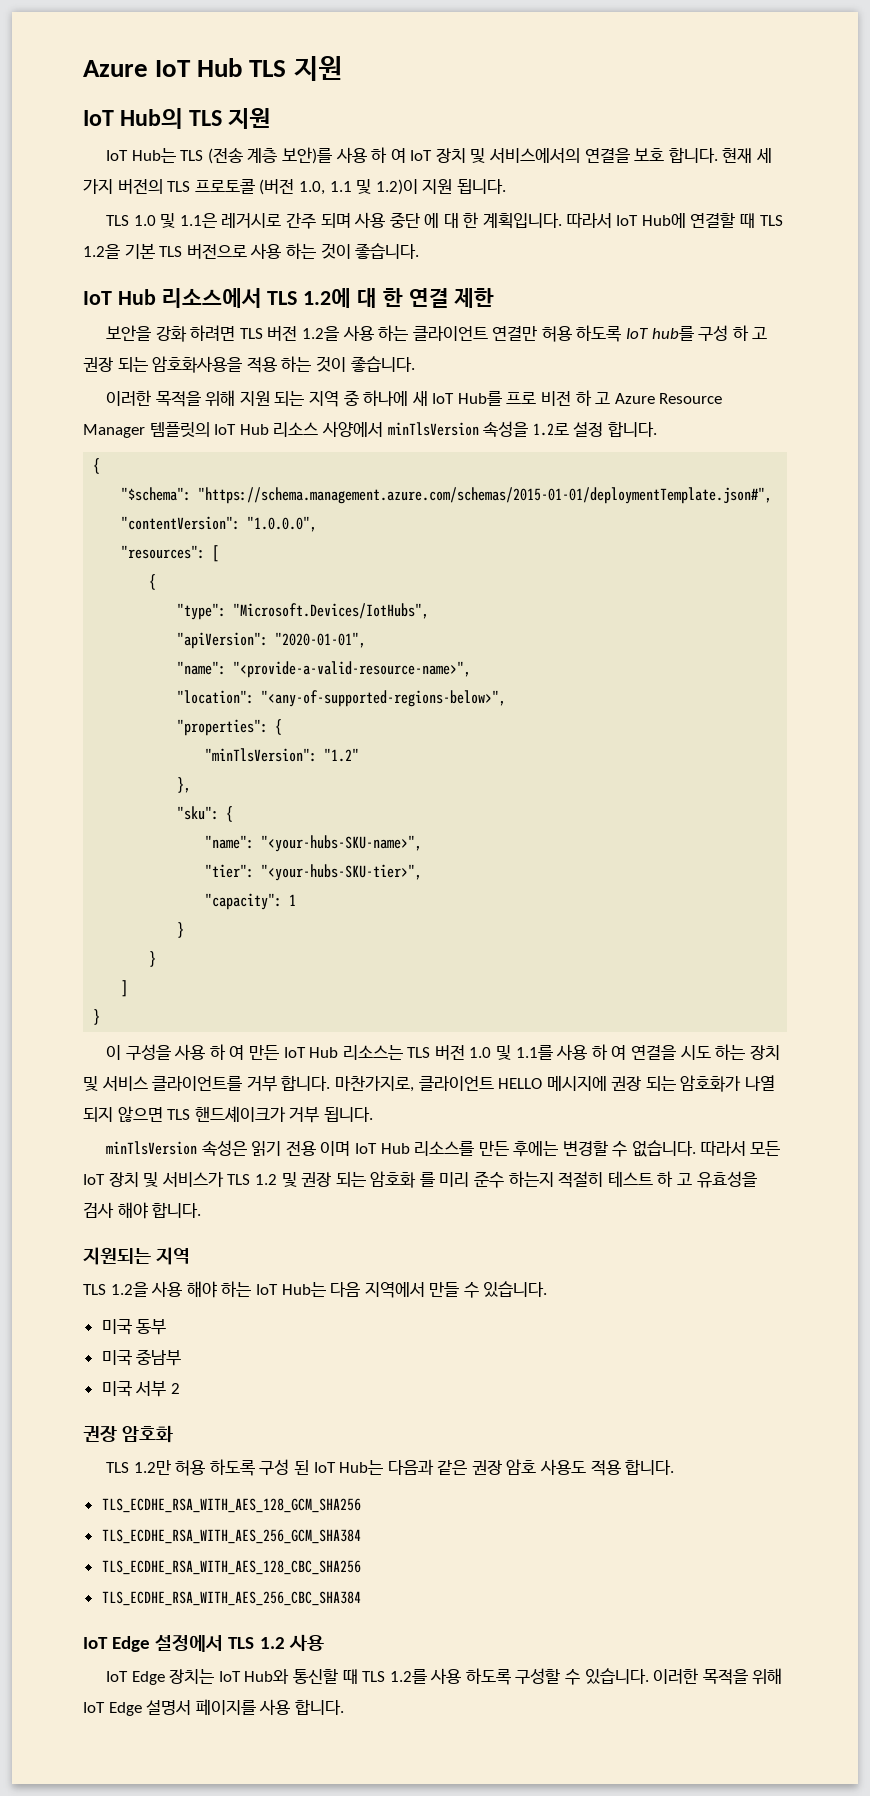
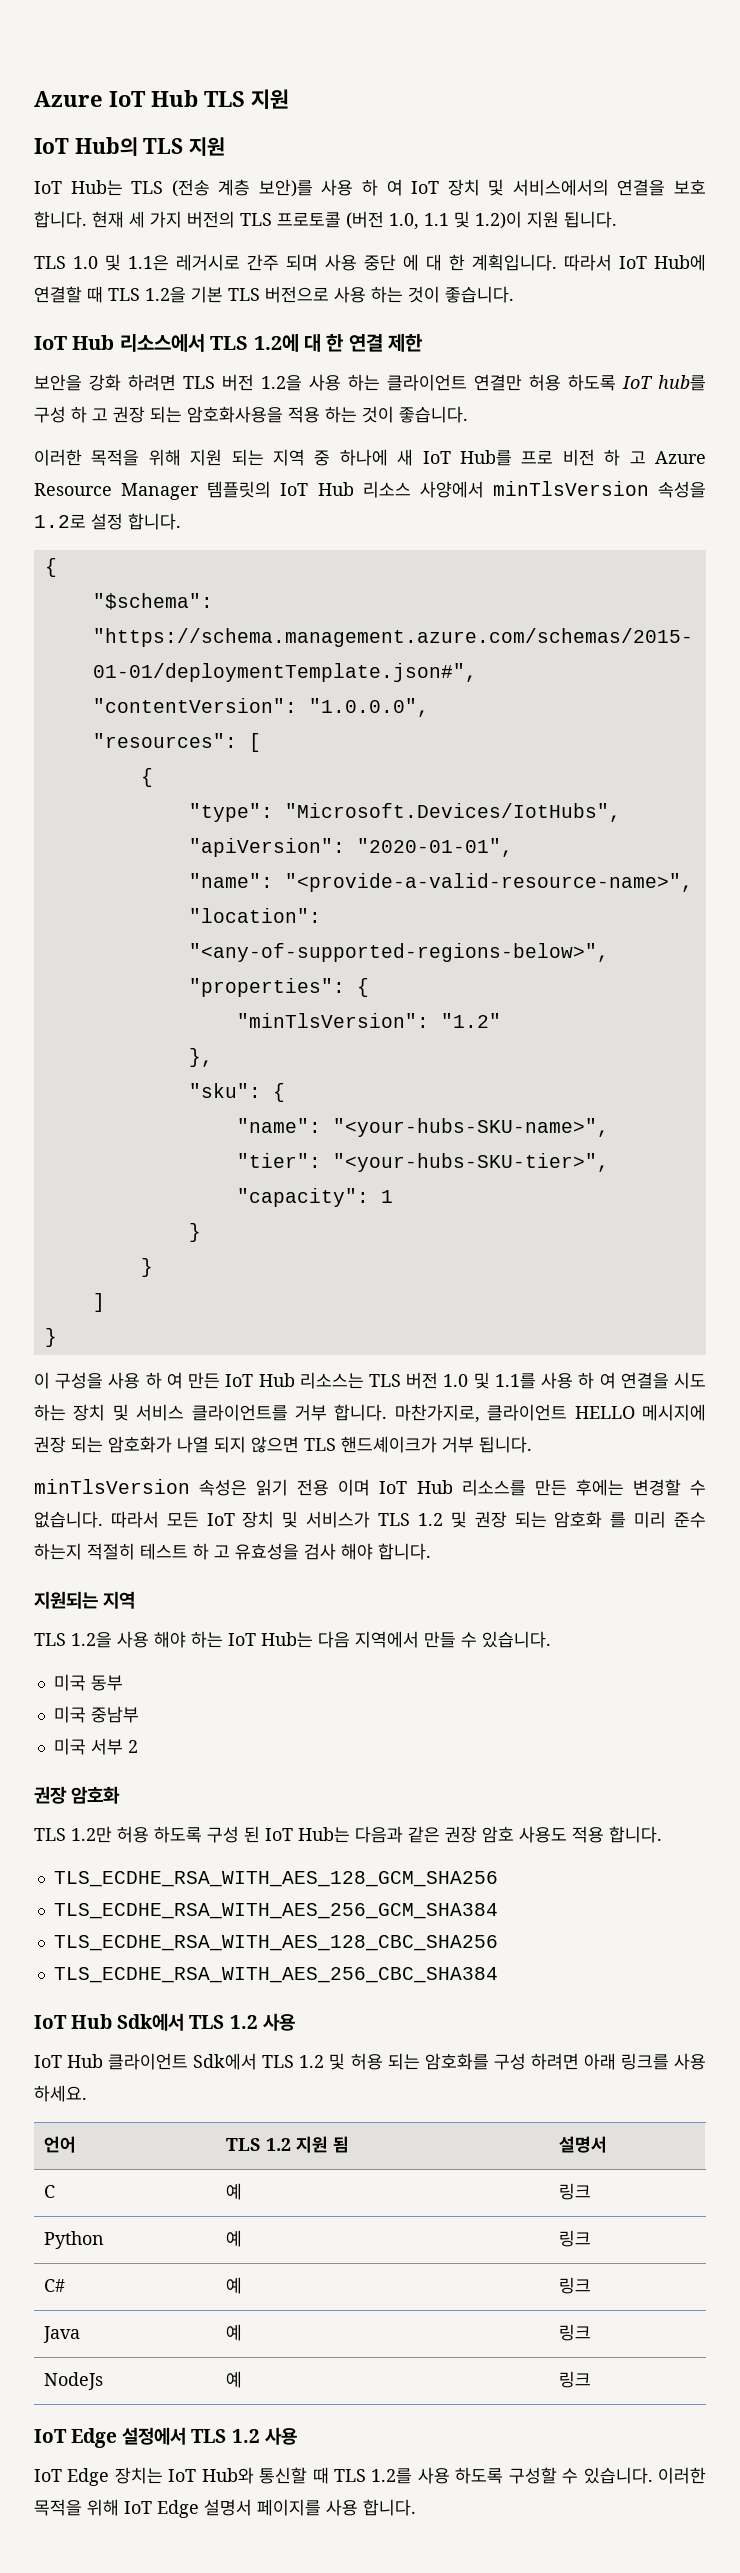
(361, 1598) none -> [34,2013,295,2031] [34,2053,706,2070] [34,2085,87,2102] [44,2136,77,2153] [226,2136,350,2153] [559,2136,608,2153] [44,2185,56,2198] [226,2183,243,2200] [559,2183,592,2200] [44,2231,105,2249] [226,2230,243,2247] [559,2230,592,2247] [44,2279,66,2292] [226,2277,243,2294] [559,2277,592,2294] [43,2326,81,2343] [226,2324,243,2341] [559,2324,592,2341] [44,2372,104,2390] [226,2371,243,2388] [559,2371,592,2388] // IoT Hub Sdk에서 TLS 1.2 사용 // IoT Hub 클라이언트 Sdk에서 TLS 1.2 및 허용 되는 암호화를 구성 하려면 아래 링크를 사용 하세요. // 언어 | TLS 1.2 지원 됨 | 설명서 // C | 예 | 링크 // Python | 예 | 링크 // C# | 예 | 링크 // Java | 예 | 링크 // NodeJs | 예 | 링크

